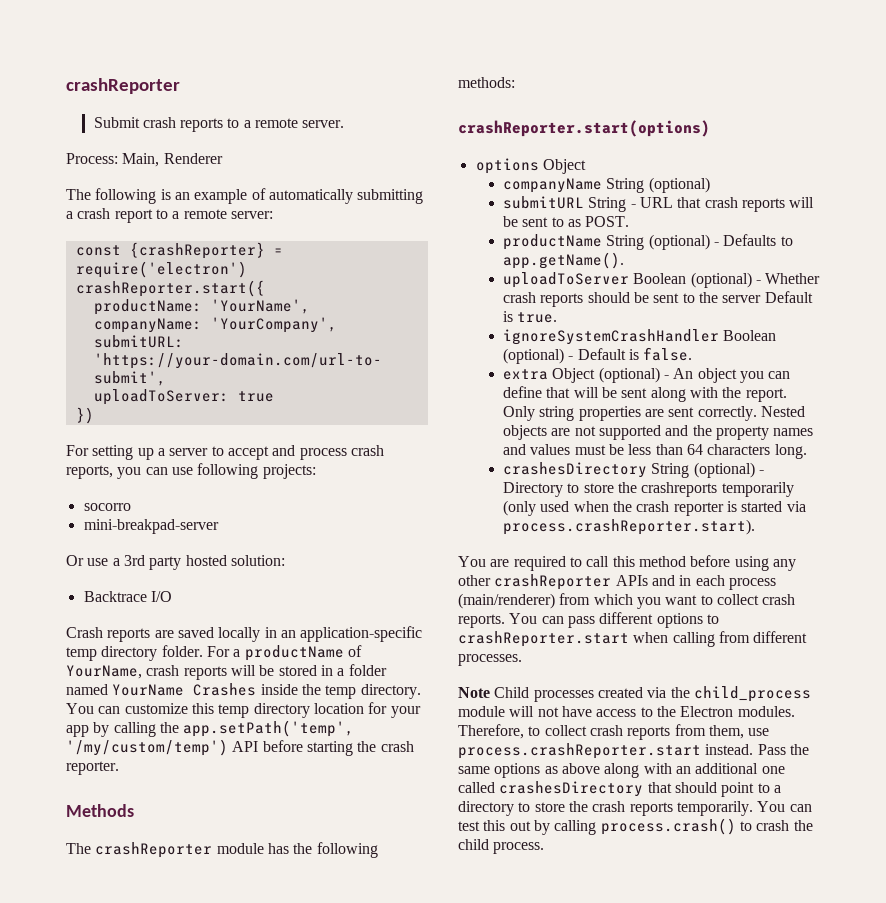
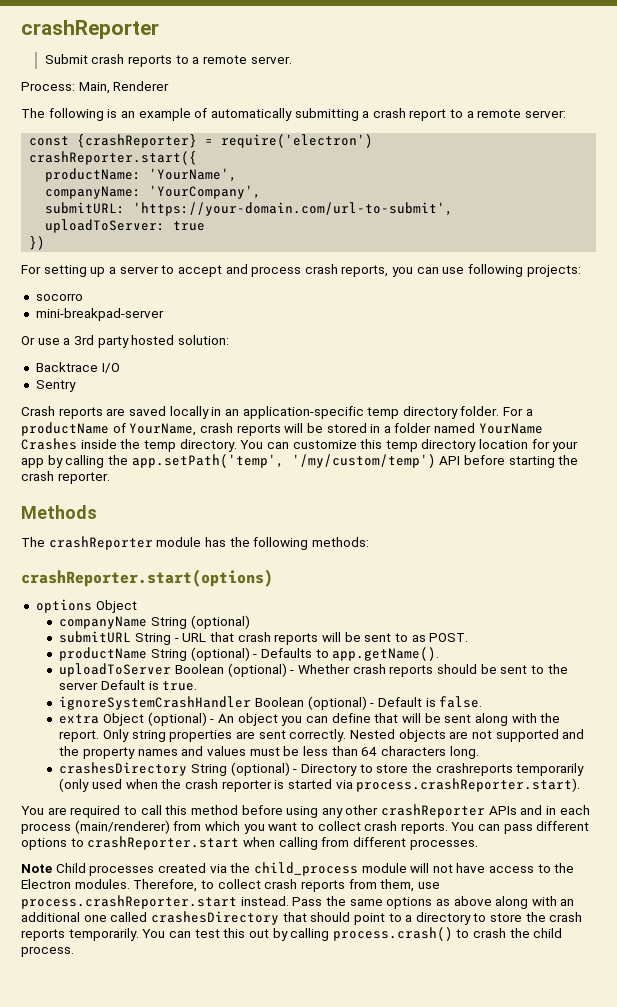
(172, 596) none -> [35,380,76,392] // Sentry

